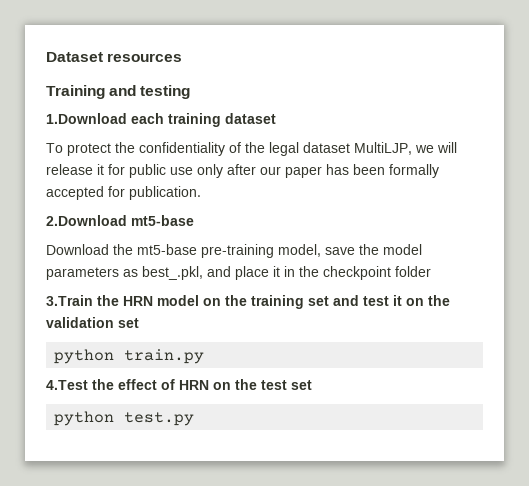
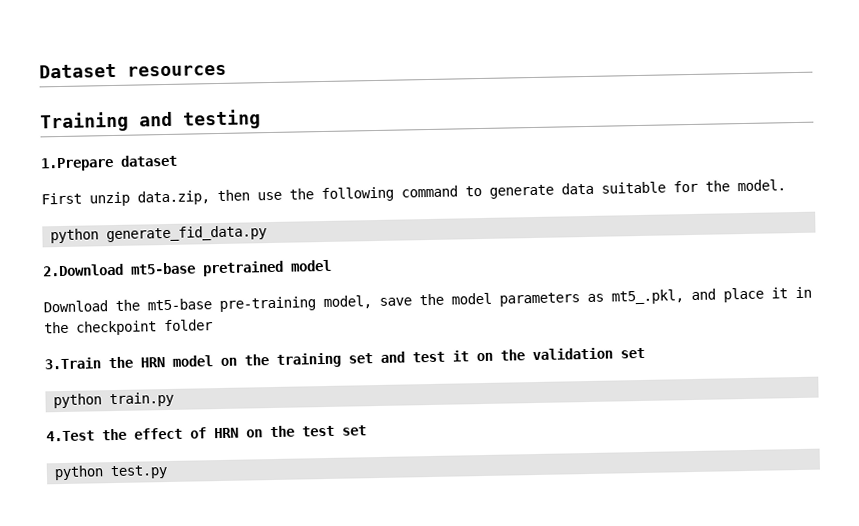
[46,113,276,127] [46,142,457,156] [46,164,439,178] [46,186,201,200] 1.Download each training dataset // To protect the confidentiality of the legal dataset MultiLJP, we will release it for public use only after our paper has been formally accepted for publication. -> [40,154,178,172] [41,179,786,207] [50,225,268,244] 1.Prepare dataset // First unzip data.zip, then use the following command to generate data suitable for the model. // python generate_fid_data.py
(194, 220) none -> [202,259,332,277] pretrained model
[142,266,203,280] best_.pkl, -> [611,289,684,305] mt5_.pkl,

